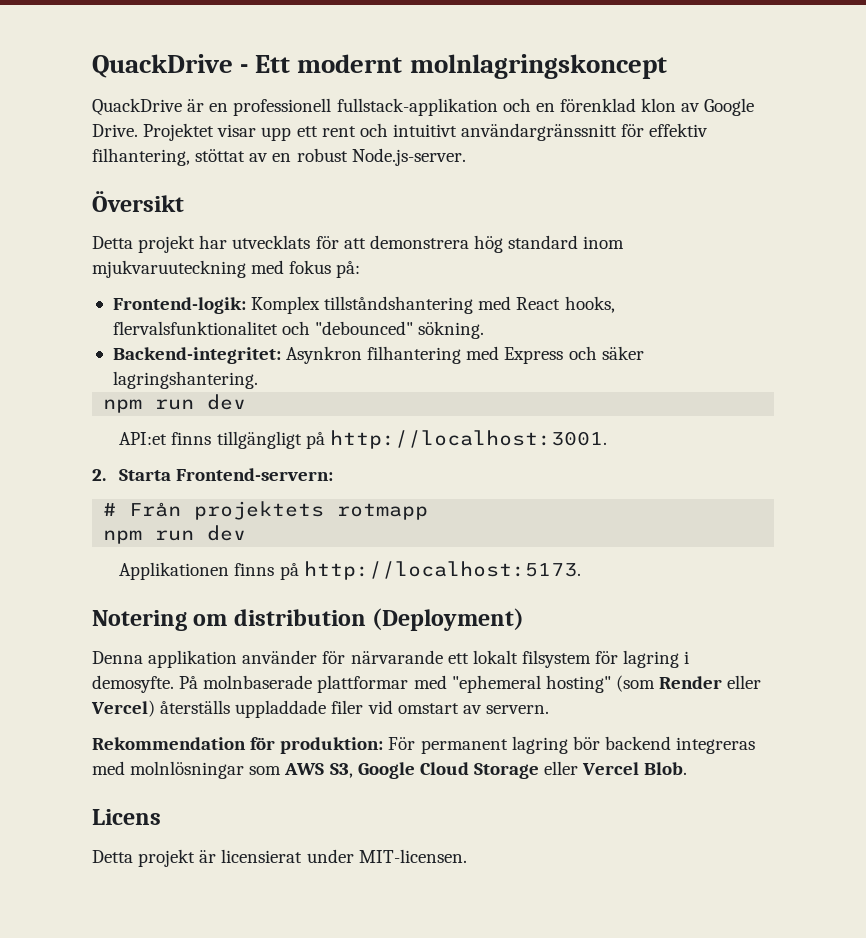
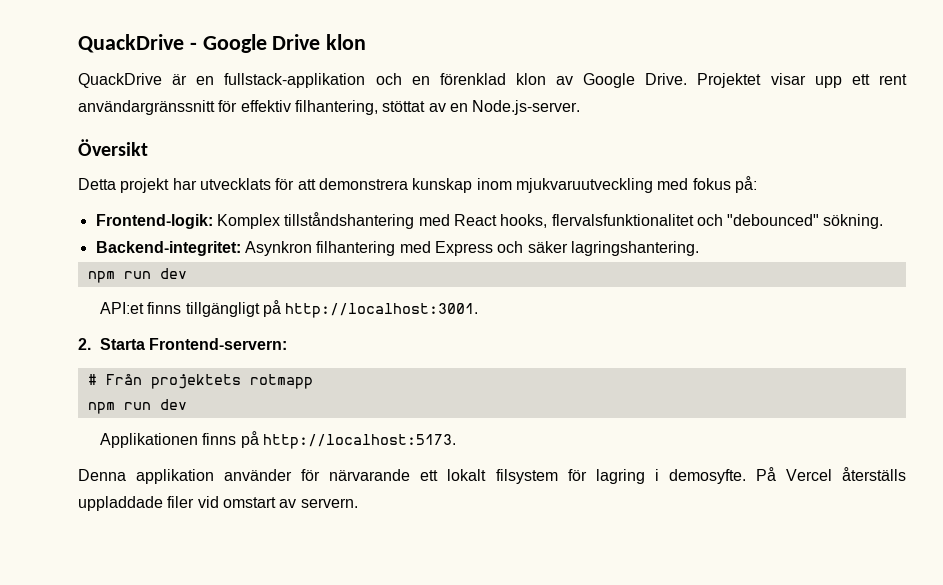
[255,54,667,79] Ett modernt molnlagringskoncept -> [202,34,367,53] Google Drive klon
[233,98,332,116] professionell -> (215, 80) none
[359,123,457,137] och intuitivt -> (907, 79) none
[296,148,348,162] robust -> (468, 107) none
[473,235,625,253] [92,260,246,278] hög standard inom mjukvaruuteckning -> [412,178,653,193] kunskap inom mjukvaruutveckling
[92,608,525,631] // Notering om distribution (Deployment) -> (456, 441) none
[203,675,762,693] [91,700,155,717] molnbaserade plattformar med "ephemeral hosting" (som Render eller Vercel) -> [785,469,832,481] Vercel
[92,736,756,754] [92,761,688,779] [92,809,161,825] [92,849,467,867] // Rekommendation för produktion: För permanent lagring bör backend integreras med molnlösningar som AWS S3, Google Cloud Storage eller Vercel Blob. // Licens // Detta projekt är licensierat under MIT-licensen. -> (358, 503) none

